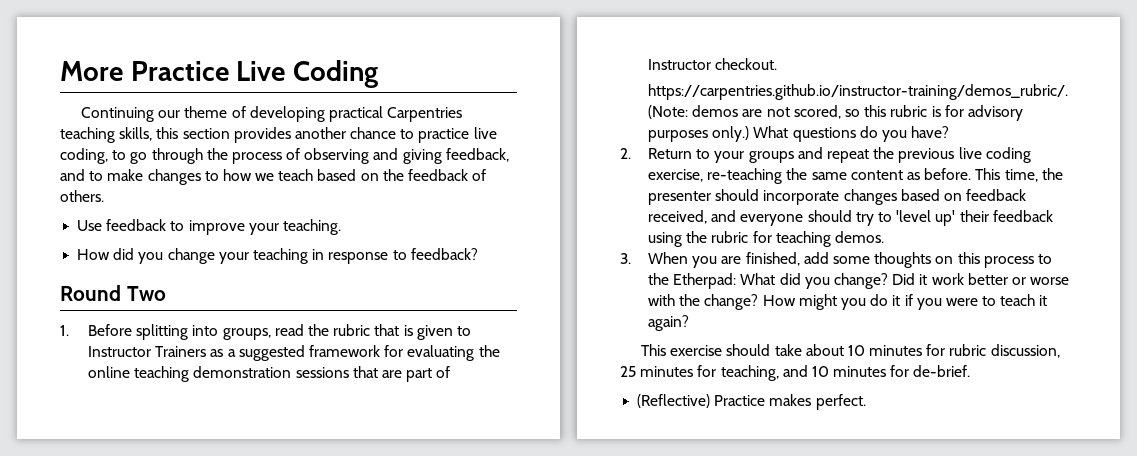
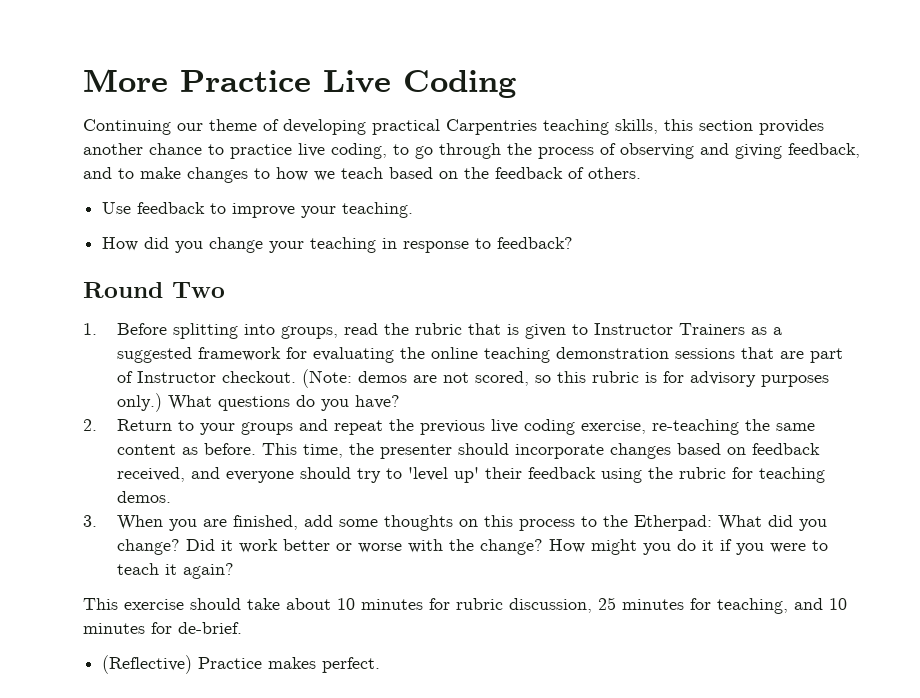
[648,84,1069,100] // https://carpentries.github.io/instructor-training/demos_rubric/. -> (297, 377) none

